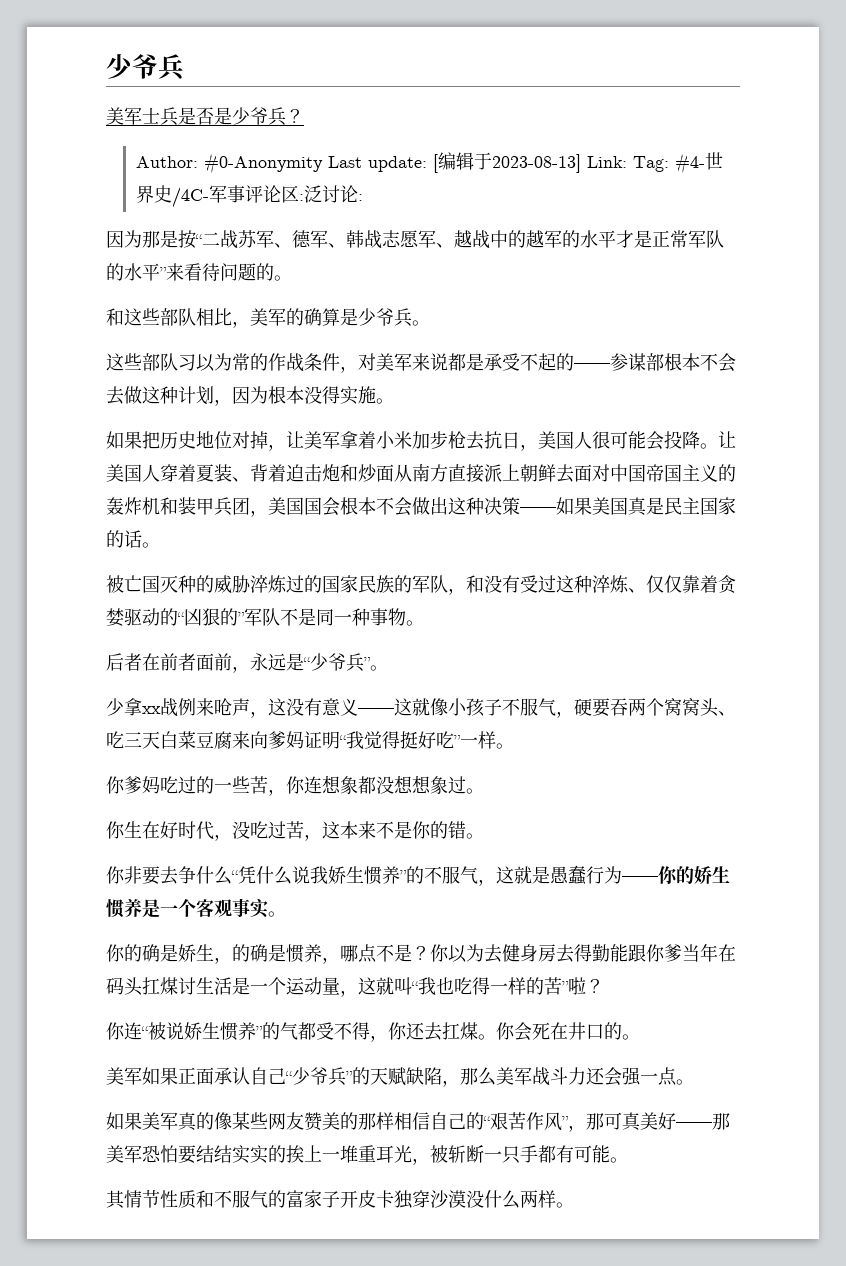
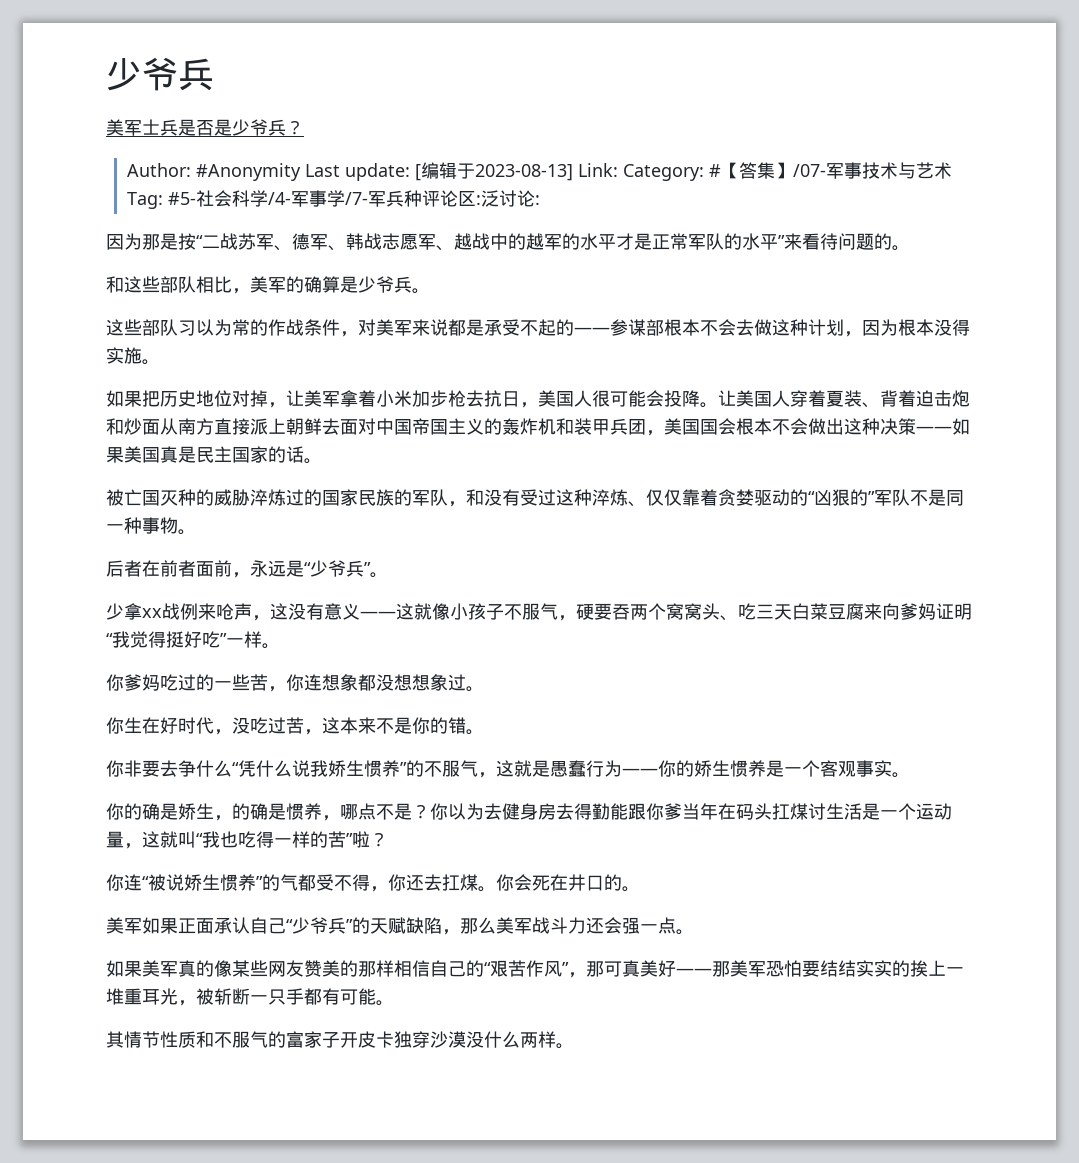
[203,153,323,174] #0-Anonymity -> [195,163,301,181] #Anonymity
[632,152,723,174] [135,185,245,208] Tag: #4-世界史/4C-军事 -> [622,162,952,181] [126,190,422,209] Category: #【答集】/07-军事技术与艺术Tag: #5-社会科学/4-军事学/7-军兵种

